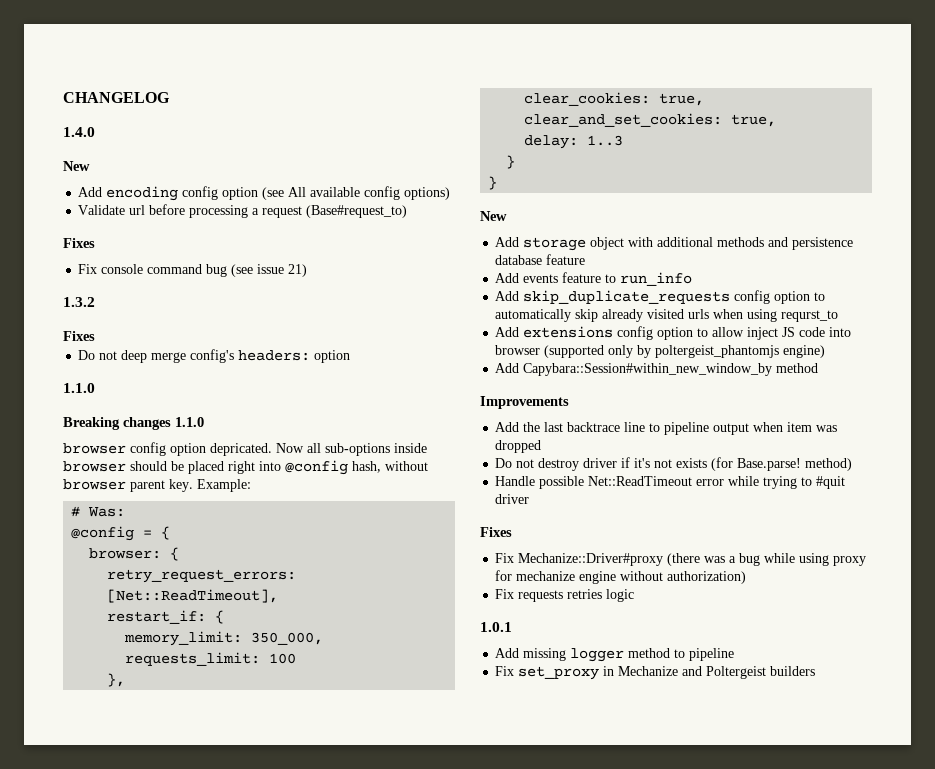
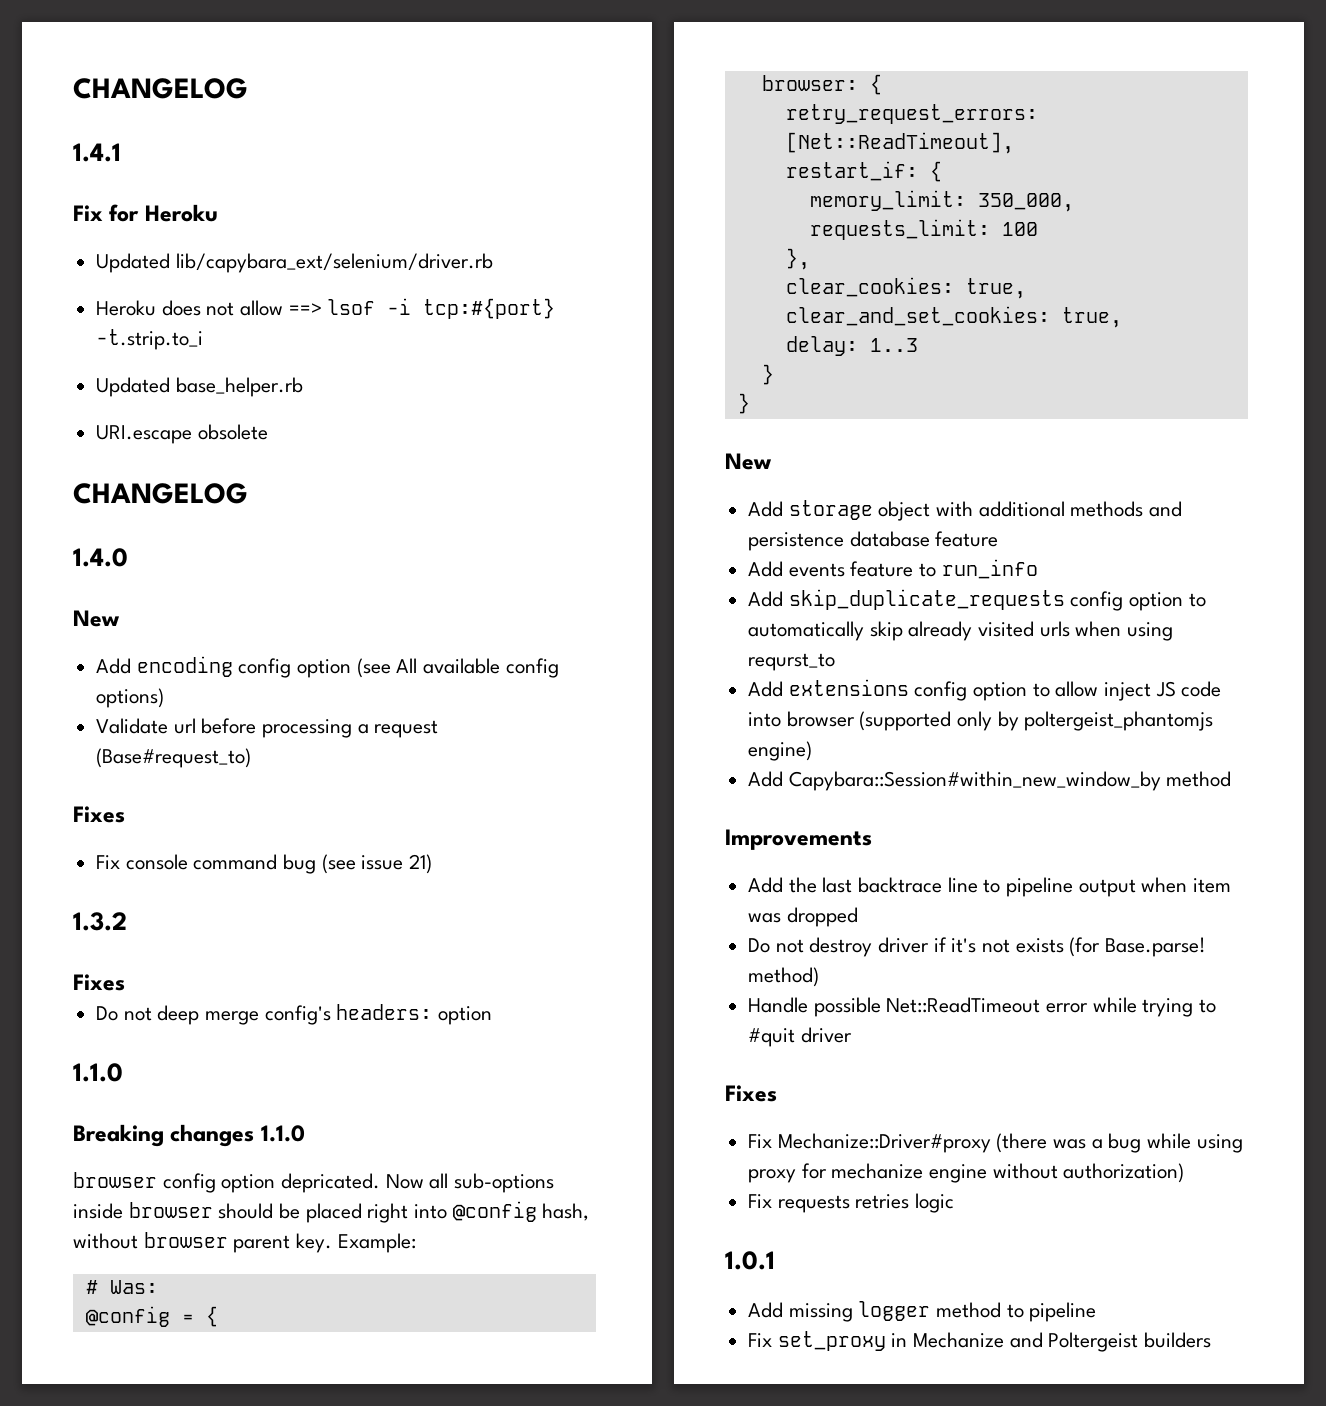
[63,92,170,103] CHANGELOG -> [73,78,248,99] [73,143,121,162] [73,204,218,222] [96,253,493,273] [96,298,556,319] [96,329,204,350] [96,377,303,397] [96,424,268,444] [73,483,248,504] CHANGELOG // 1.4.1 // Fix for Heroku // Updated lib/capybara_ext/selenium/driver.rb // Heroku does not allow ==> lsof -i tcp:#{port} -t.strip.to_i // Updated base_helper.rb // URI.escape obsolete // CHANGELOG

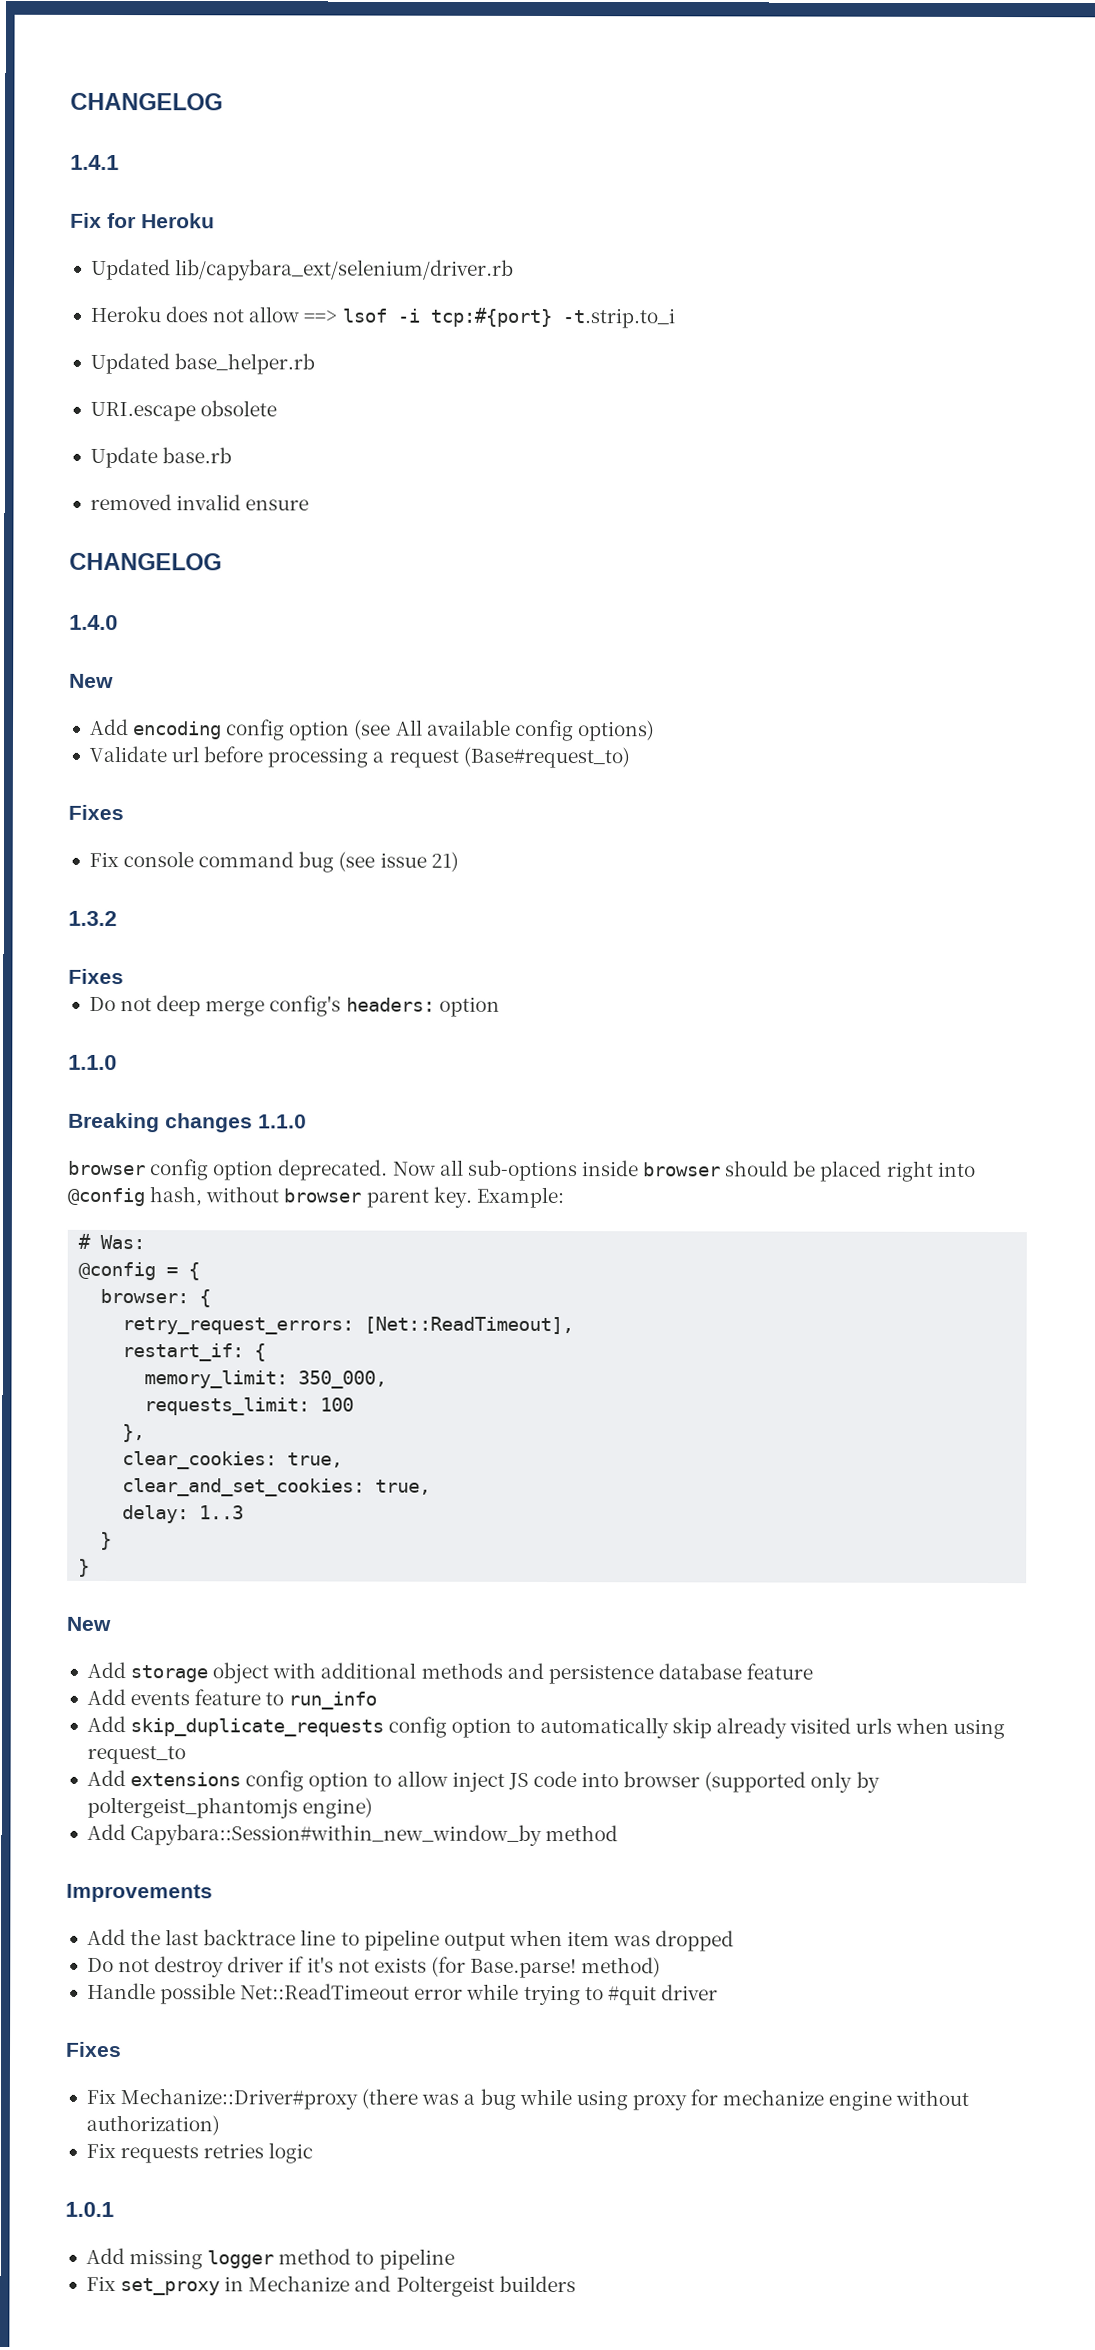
(268, 432) none -> [89,446,233,469] [89,493,310,511] // Update base.rb // removed invalid ensure
[281,1173,381,1193] depricated. -> [277,1159,389,1181] deprecated.
[748,653,836,671] requrst_to -> [86,1745,186,1765] request_to

